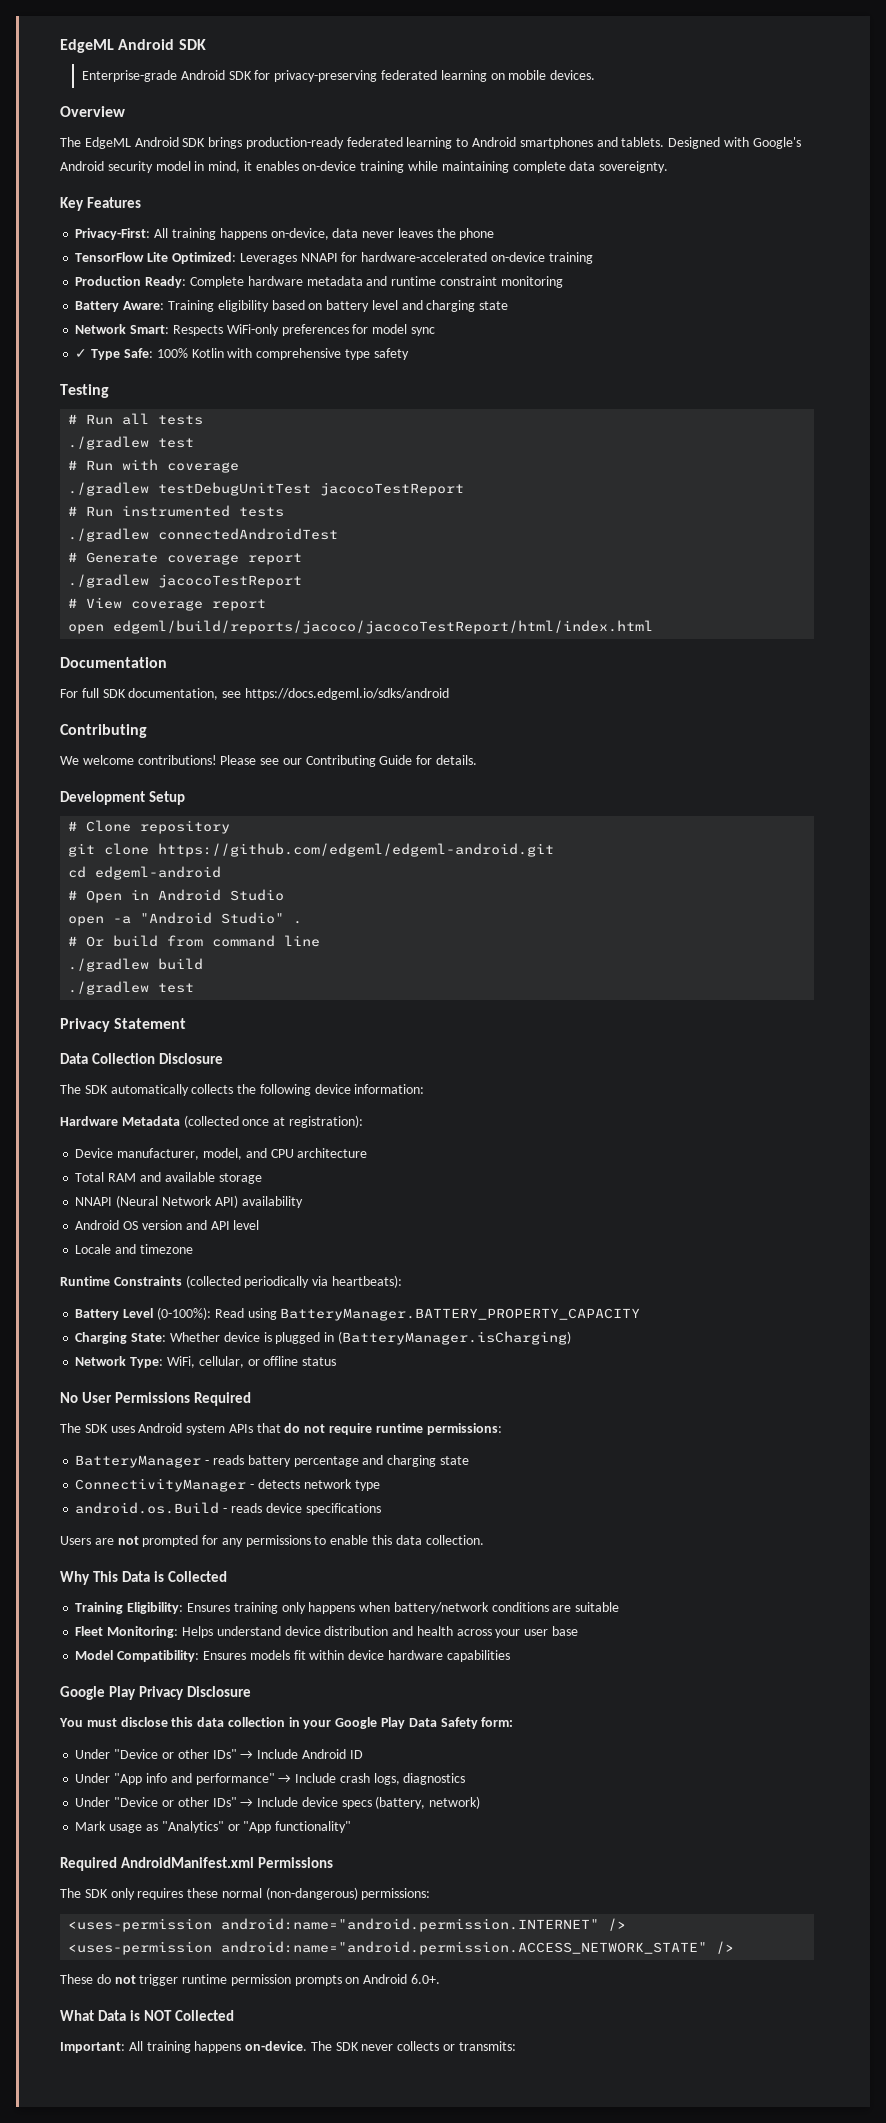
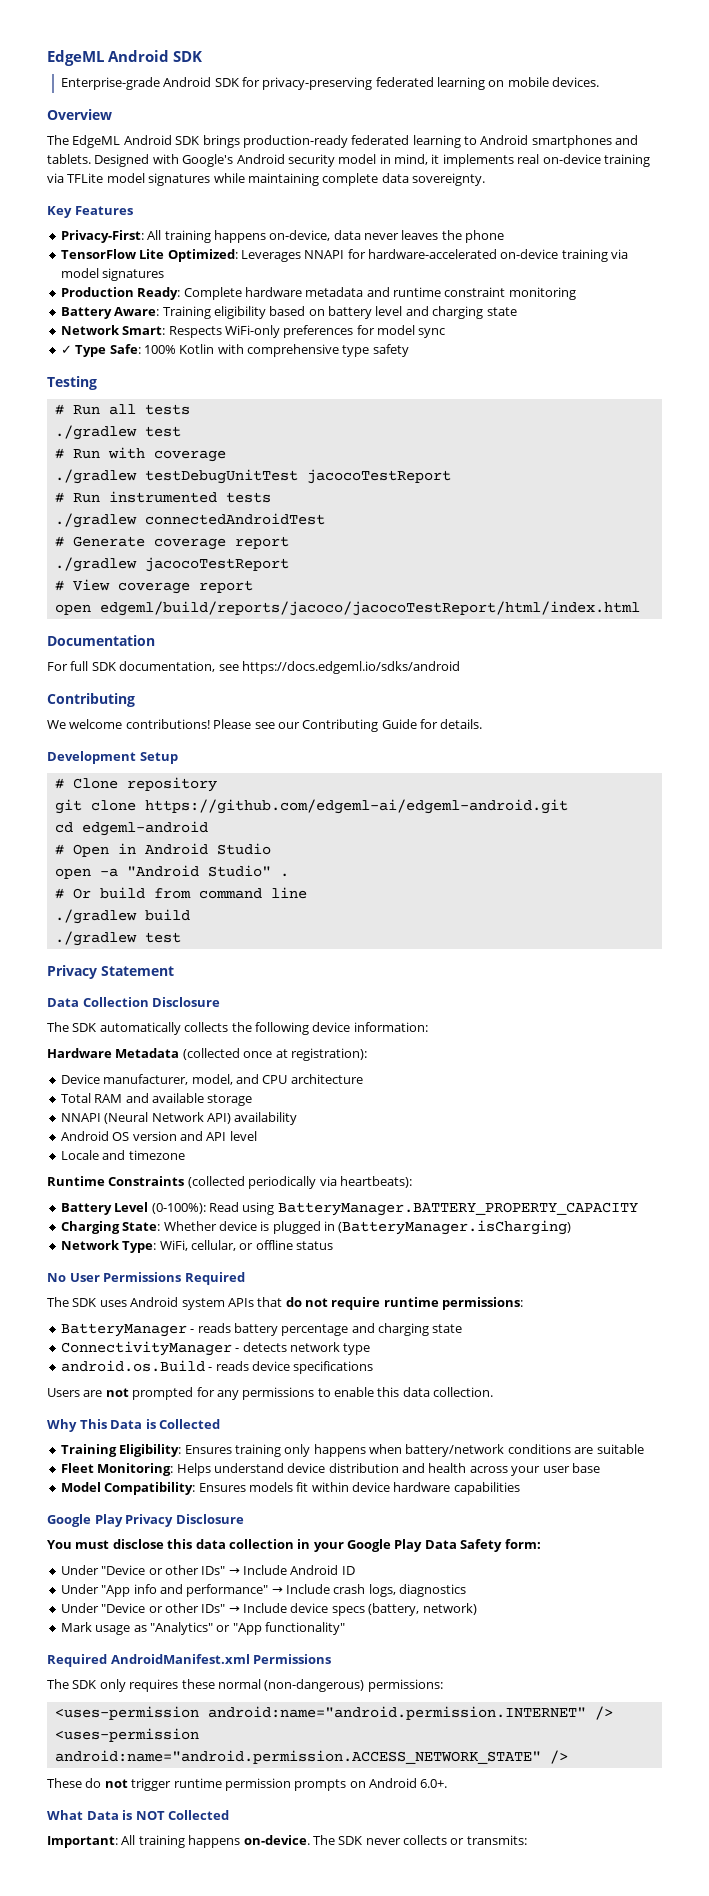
[255,161,405,173] enables on-device training -> [442,154,650,167] [47,173,211,186] implements real on-device training via TFLite model signatures
(593, 258) none -> [611,249,629,259] [60,268,165,281] via model signatures
[158,843,555,857] https://github.com/edgeml/edgeml-android.git -> [144,799,568,814] https://github.com/edgeml-ai/edgeml-android.git

